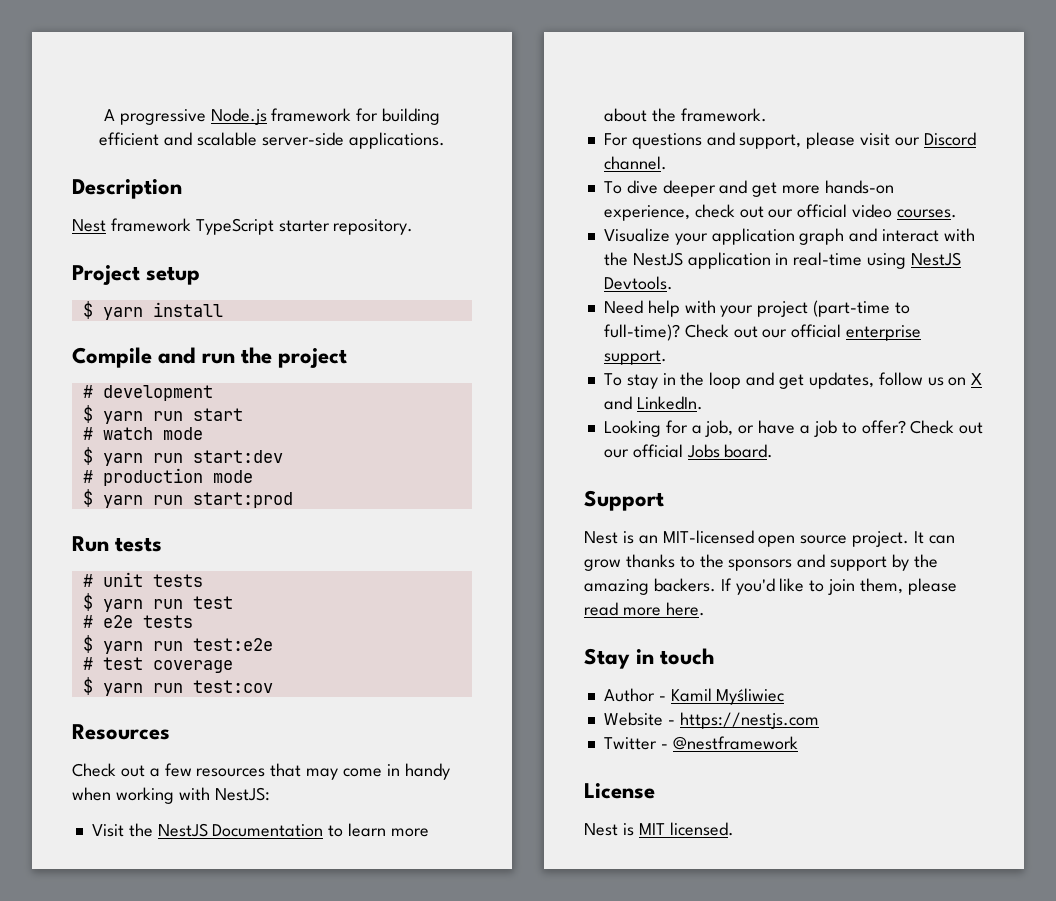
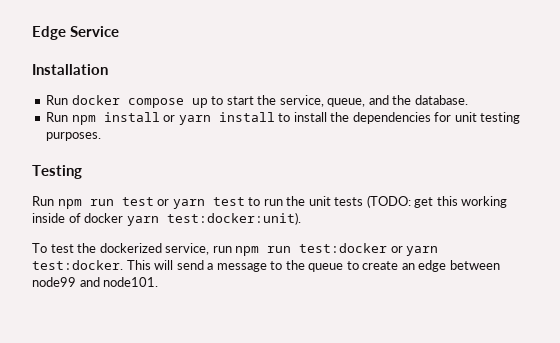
[103,108,441,125] [99,132,445,149] [72,179,182,199] [72,218,414,235] [72,265,201,285] [82,301,223,320] [72,347,348,368] [82,385,213,401] [82,405,243,424] [82,427,203,440] [82,447,283,466] [82,468,253,486] [82,489,293,508] [72,536,163,552] [82,572,203,587] [82,593,233,612] [82,615,193,628] [82,635,273,654] [82,657,233,673] [82,677,273,696] [72,724,170,740] [72,763,450,780] [72,787,270,804] [91,823,429,837] [603,108,767,122] [603,132,976,149] [603,156,667,170] [603,180,894,197] [603,204,957,221] [603,228,975,245] [603,252,961,269] [603,276,673,290] [603,300,910,317] [603,324,922,341] [603,350,667,365] [603,372,983,389] [603,396,703,410] [603,420,984,437] [603,444,774,458] [584,490,664,511] [584,530,955,547] [584,554,938,571] [584,578,957,595] [584,602,705,616] [584,648,715,669] [603,688,785,705] [603,712,819,729] [603,736,798,750] [584,783,655,799] [584,822,734,836] A progressive Node.js framework for building efficient and scalable server-side applications. // Description // Nest framework TypeScript starter repository. // Project setup // $ yarn install // Compile and run the project // # development // $ yarn run start // # watch mode // $ yarn run start:dev // # production mode // $ yarn run start:prod // Run tests // # unit tests // $ yarn run test // # e2e tests // $ yarn run test:e2e // # test coverage // $ yarn run test:cov // Resources // Check out a few resources that may come in handy when working with NestJS: // Visit the NestJS Documentation to learn more about the framework. // For questions and support, please visit our Discord channel. // To dive deeper and get more hands-on experience, check out our official video courses. // Visualize your application graph and interact with the NestJS application in real-time using NestJS Devtools. // Need help with your project (part-time to full-time)? Check out our official enterprise support. // To stay in the loop and get updates, follow us on X and LinkedIn. // Looking for a job, or have a job to offer? Check out our official Jobs board. // Support // Nest is an MIT-licensed open source project. It can grow thanks to the sponsors and support by the amazing backers. If you'd like to join them, please read more here. // Stay in touch // Author - Kamil Myśliwiec // Website - https://nestjs.com // Twitter - @nestframework // License // Nest is MIT licensed. -> [32,26,120,40] [32,64,108,75] [46,95,468,108] [46,112,521,125] [46,132,102,141] [32,165,82,179] [32,195,508,209] [32,212,301,226] [32,243,439,256] [32,260,500,272] [32,277,159,287] Edge Service // Installation // Run docker compose up to start the service, queue, and the database. // Run npm install or yarn install to install the dependencies for unit testing purposes. // Testing // Run npm run test or yarn test to run the unit tests (TODO: get this working inside of docker yarn test:docker:unit). // To test the dockerized service, run npm run test:docker or yarn test:docker. This will send a message to the queue to create an edge between node99 and node101.

